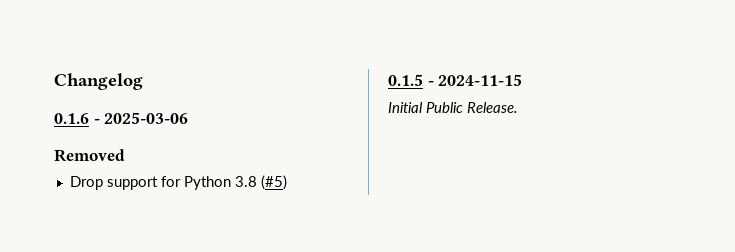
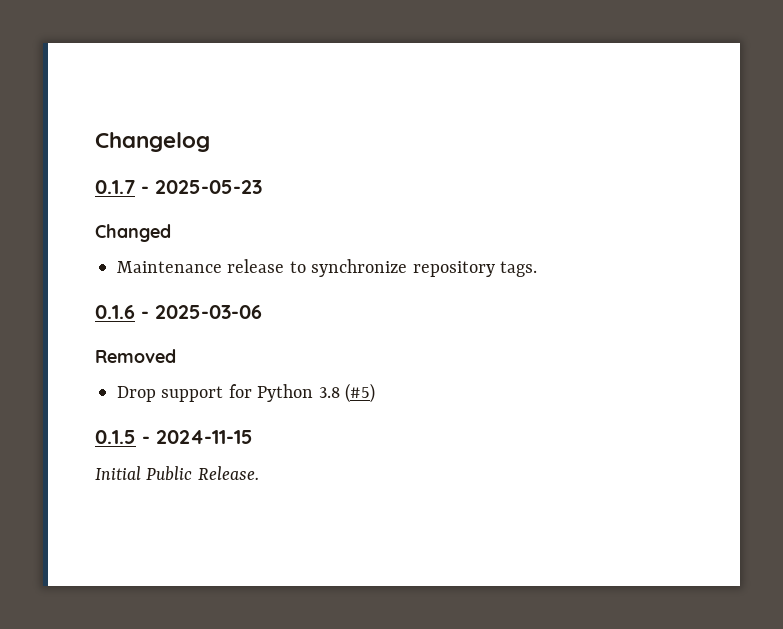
(143, 81) none -> [95,180,262,194] [95,224,171,242] [117,259,537,277] // 0.1.7 - 2025-05-23 // Changed // Maintenance release to synchronize repository tags.

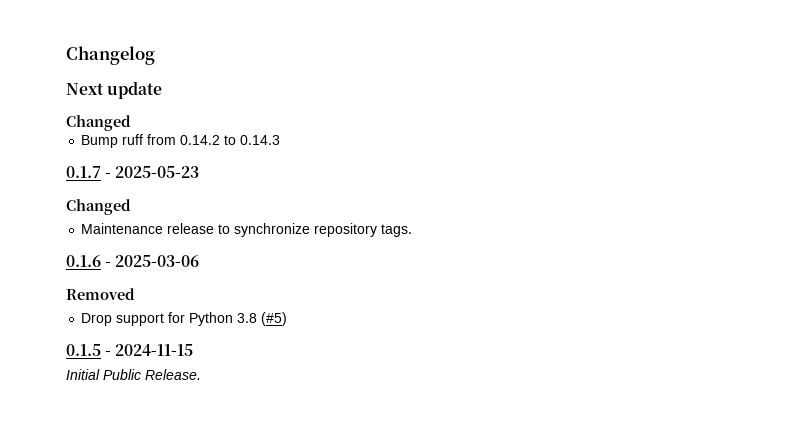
(210, 142) none -> [66,81,163,99] [66,115,131,131] [81,134,281,148] // Next update // Changed // Bump ruff from 0.14.2 to 0.14.3

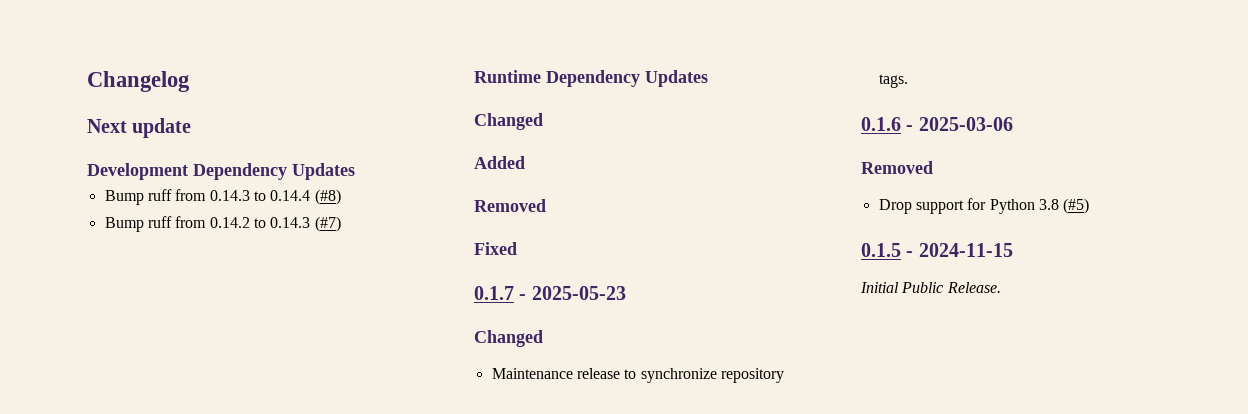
[66,115,131,131] Changed -> [87,163,355,180] [104,189,341,205] Development Dependency Updates // Bump ruff from 0.14.3 to 0.14.4 (#8)
(281, 140) none -> [314,216,341,232] [474,70,708,87] [474,113,543,130] [474,156,525,169] [474,199,546,212] [474,242,517,255] (#7) // Runtime Dependency Updates // Changed // Added // Removed // Fixed

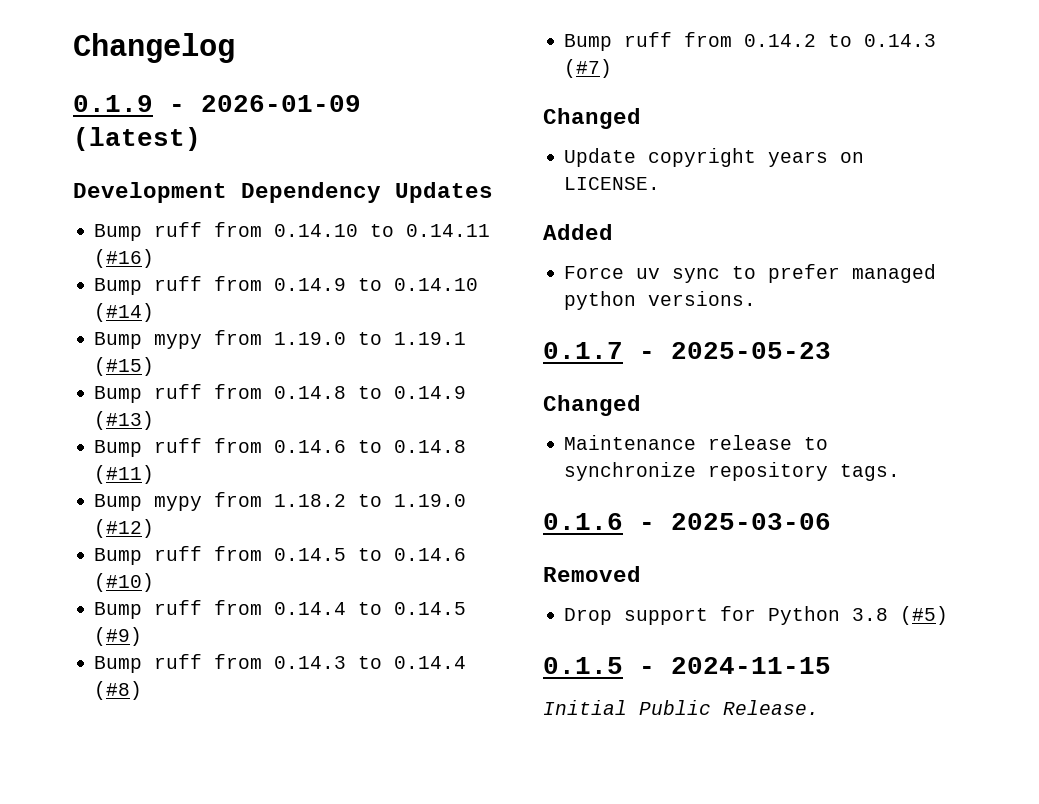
[87,118,192,138] Next update -> [73,95,361,112] [73,127,201,151] 0.1.9 - 2026-01-09 (latest)
(355, 171) none -> [94,222,491,241] [94,249,155,268] [94,276,479,295] [94,303,155,322] [94,330,467,349] [94,357,155,376] [94,384,467,403] [94,411,155,430] [94,438,467,457] [94,465,155,484] [94,492,467,511] [94,519,155,538] [94,546,467,565] [94,573,155,592] [94,600,467,619] [94,627,143,646] // Bump ruff from 0.14.10 to 0.14.11 (#16) // Bump ruff from 0.14.9 to 0.14.10 (#14) // Bump mypy from 1.19.0 to 1.19.1 (#15) // Bump ruff from 0.14.8 to 0.14.9 (#13) // Bump ruff from 0.14.6 to 0.14.8 (#11) // Bump mypy from 1.18.2 to 1.19.0 (#12) // Bump ruff from 0.14.5 to 0.14.6 (#10) // Bump ruff from 0.14.4 to 0.14.5 (#9)
[474,70,708,87] [474,113,543,130] [474,156,525,169] [474,199,546,212] [474,242,517,255] Runtime Dependency Updates // Changed // Added // Removed // Fixed -> [543,108,641,129] [564,148,865,167] [564,177,661,190] [543,224,613,240] [564,264,937,283] [564,291,757,310] Changed // Update copyright years on LICENSE. // Added // Force uv sync to prefer managed python versions.

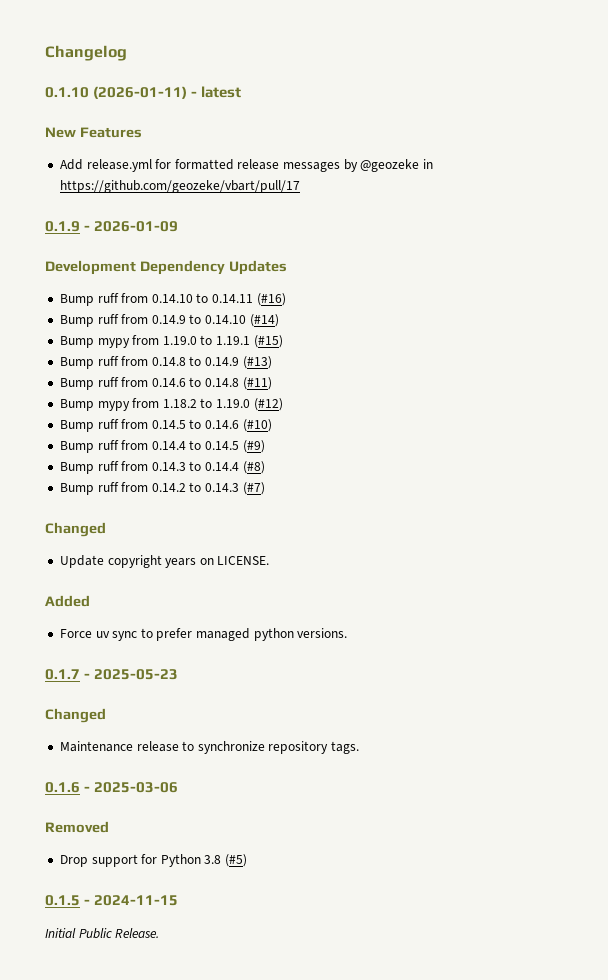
(235, 48) none -> [45,86,242,99] [45,127,142,138] [59,159,434,172] [59,180,300,193] // 0.1.10 (2026-01-11) - latest // New Features // Add release.yml for formatted release messages by @geozeke in https://github.com/geozeke/vbart/pull/17
[73,127,201,151] (latest) -> (179, 226) none

